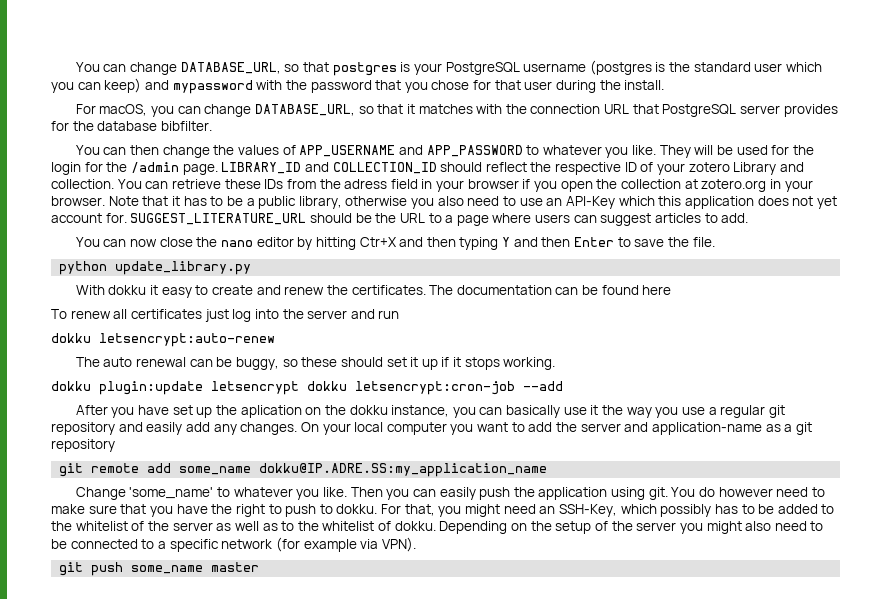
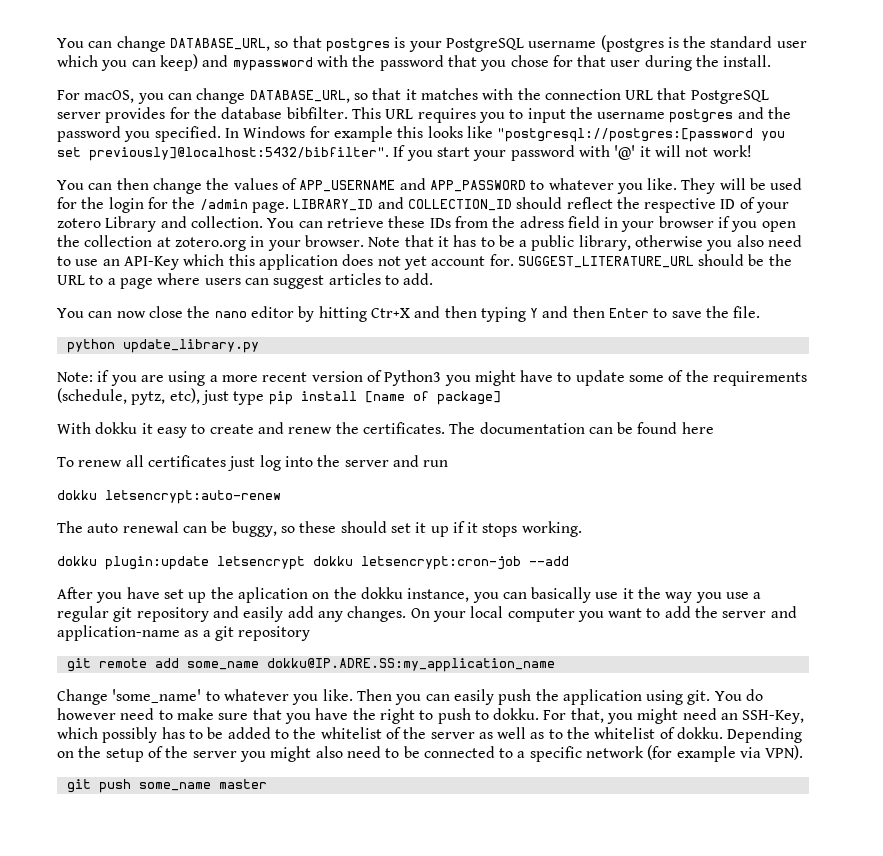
(212, 126) none -> [351,107,792,123] [57,126,786,142] [57,145,752,161] This URL requires you to input the username postgres and the password you specified. In Windows for example this looks like "postgresql://postgres:[password you set previously]@localhost:5432/bibfilter". If you start your password with '@' it will not work!
(252, 268) none -> [57,370,808,386] [57,388,501,405] // Note: if you are using a more recent version of Python3 you might have to update some of the requirements (schedule, pytz, etc), just type pip install [name of package]

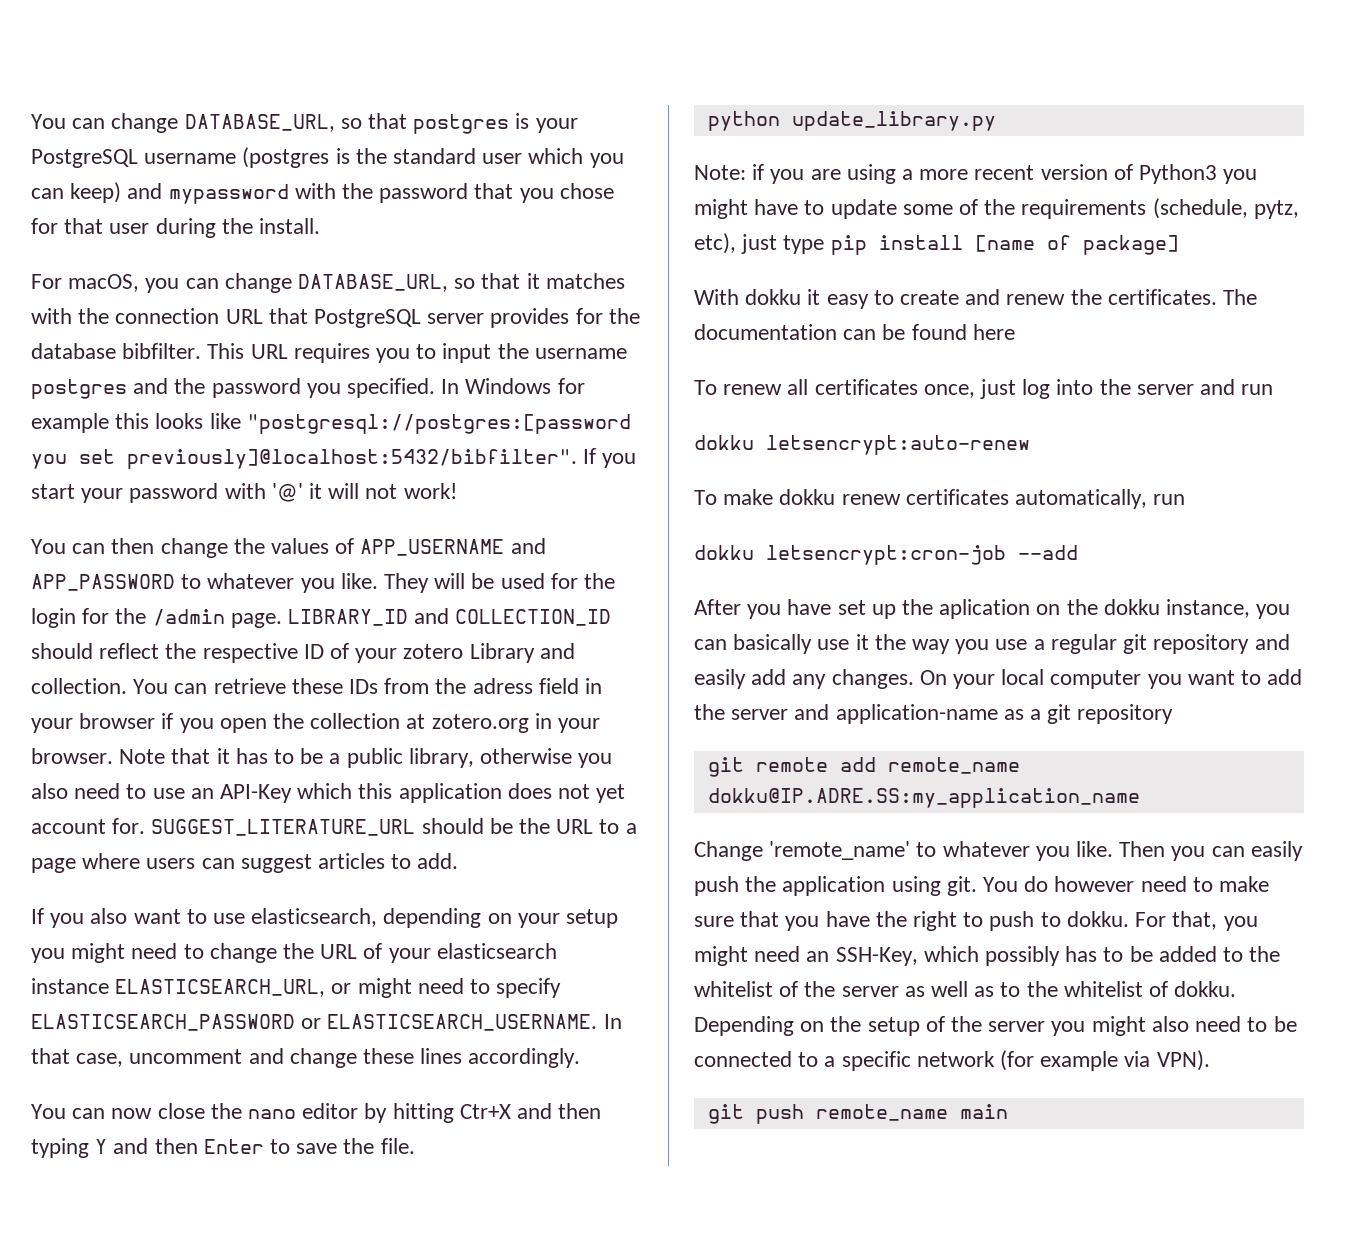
(434, 279) none -> [31,908,619,928] [31,943,557,963] [31,978,562,998] [31,1014,622,1031] [31,1048,581,1068] // If you also want to use elasticsearch, depending on your setup you might need to change the URL of your elasticsearch instance ELASTICSEARCH_URL, or might need to specify ELASTICSEARCH_PASSWORD or ELASTICSEARCH_USERNAME. In that case, uncomment and change these lines accordingly.
(226, 461) none -> [923,384,975,398] once,
[57,521,582,537] [57,556,305,570] The auto renewal can be buggy, so these should set it up if it stops working. // dokku plugin:update letsencrypt -> [694,489,1186,509] To make dokku renew certificates automatically, run //
[186,661,259,670] some_name -> [887,757,1020,774] remote_name
[112,689,202,703] 'some_name' -> [769,841,911,860] 'remote_name'
[138,779,267,791] some_name master -> [815,1104,1008,1121] remote_name main

